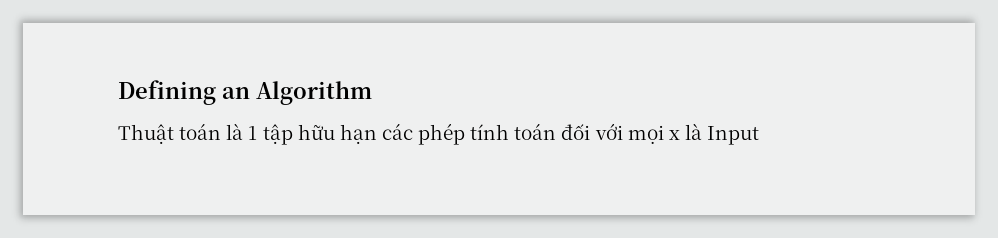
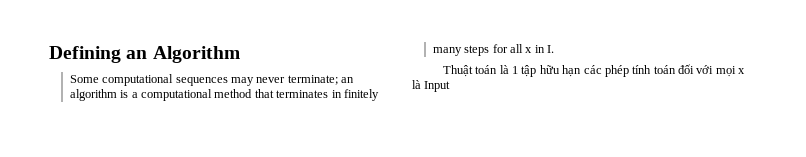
(372, 93) none -> [69,74,355,86] [69,89,379,101] [432,44,555,56] // Some computational sequences may never terminate; an algorithm is a computational method that terminates in finitely many steps for all x in I.

